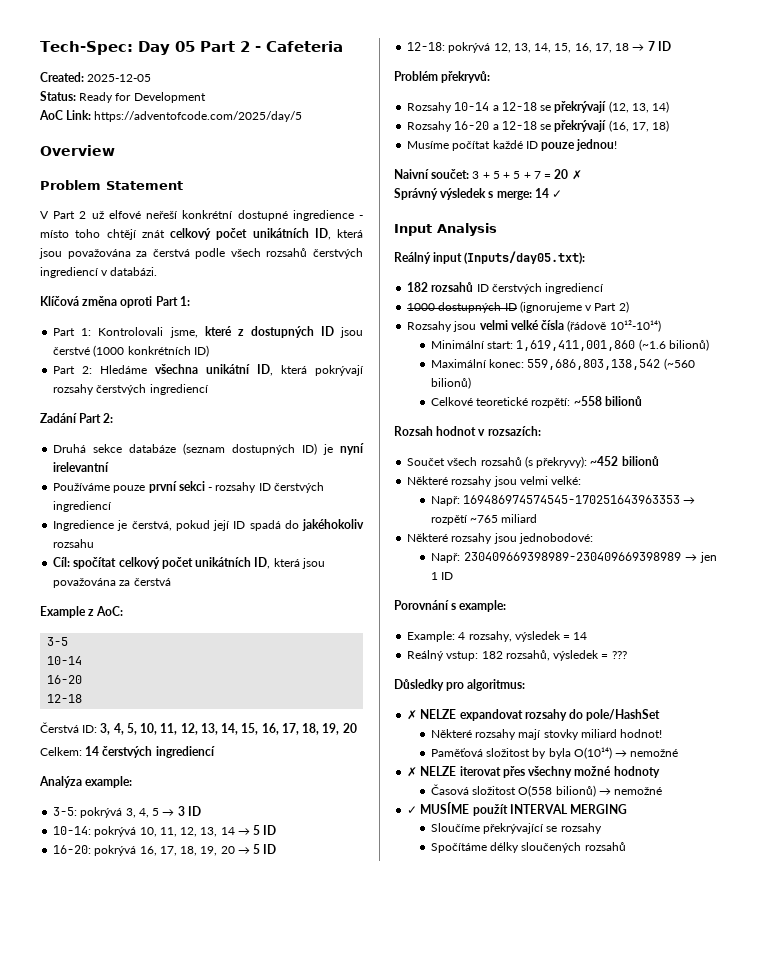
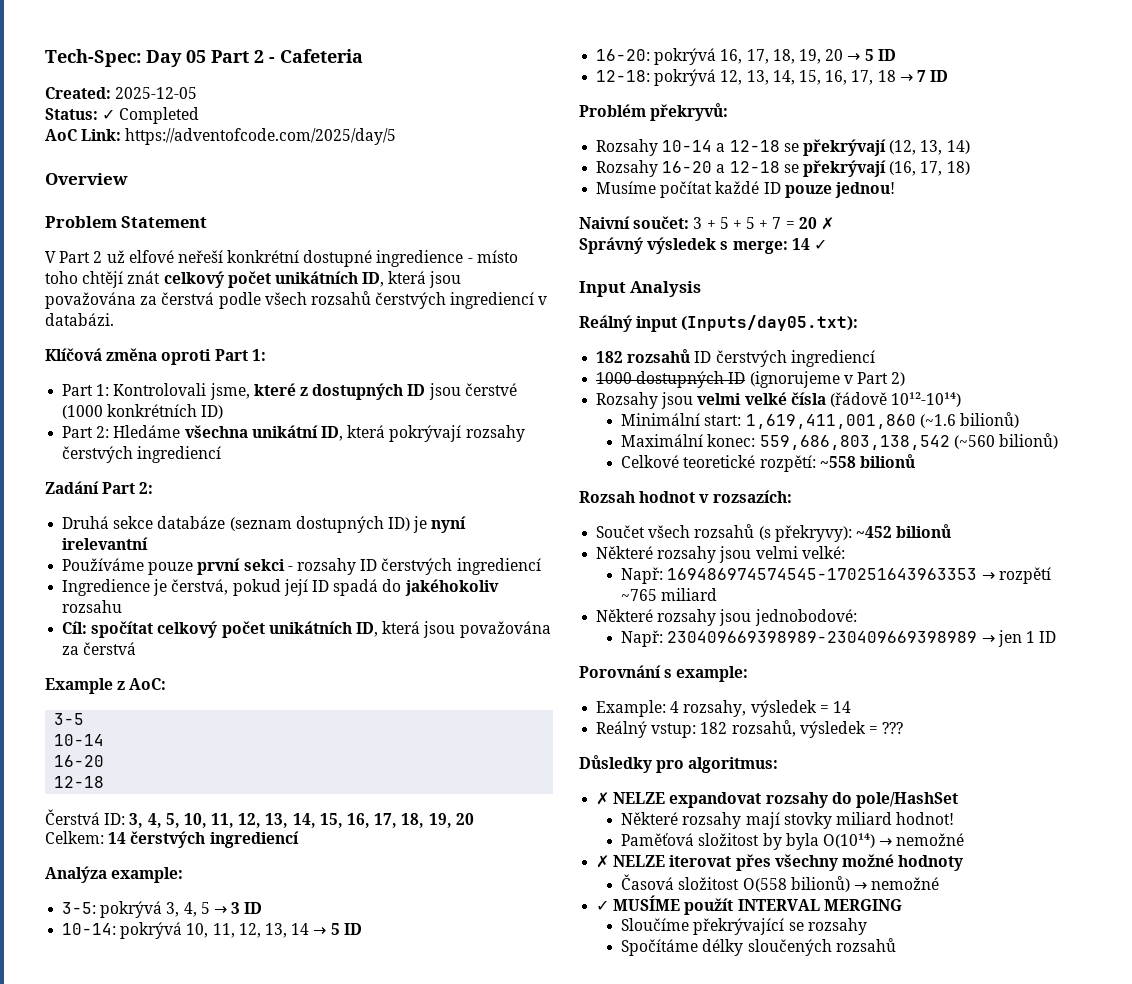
[79,92,206,103] Ready for Development -> [102,107,200,124] ✓ Completed

